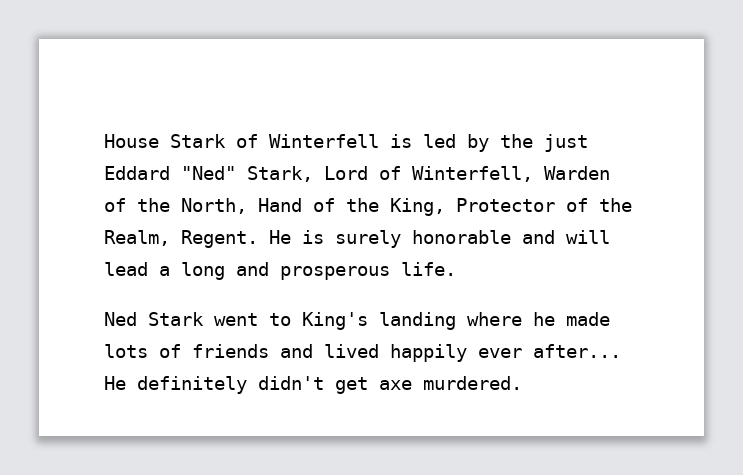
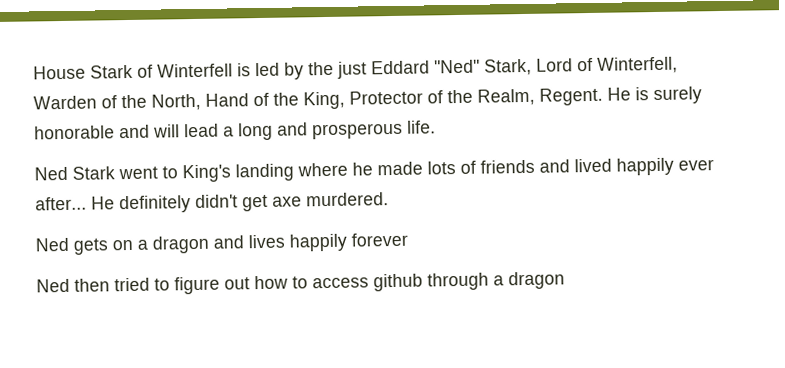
(522, 383) none -> [35,232,408,255] [36,271,565,295] // Ned gets on a dragon and lives happily forever // Ned then tried to figure out how to access github through a dragon

